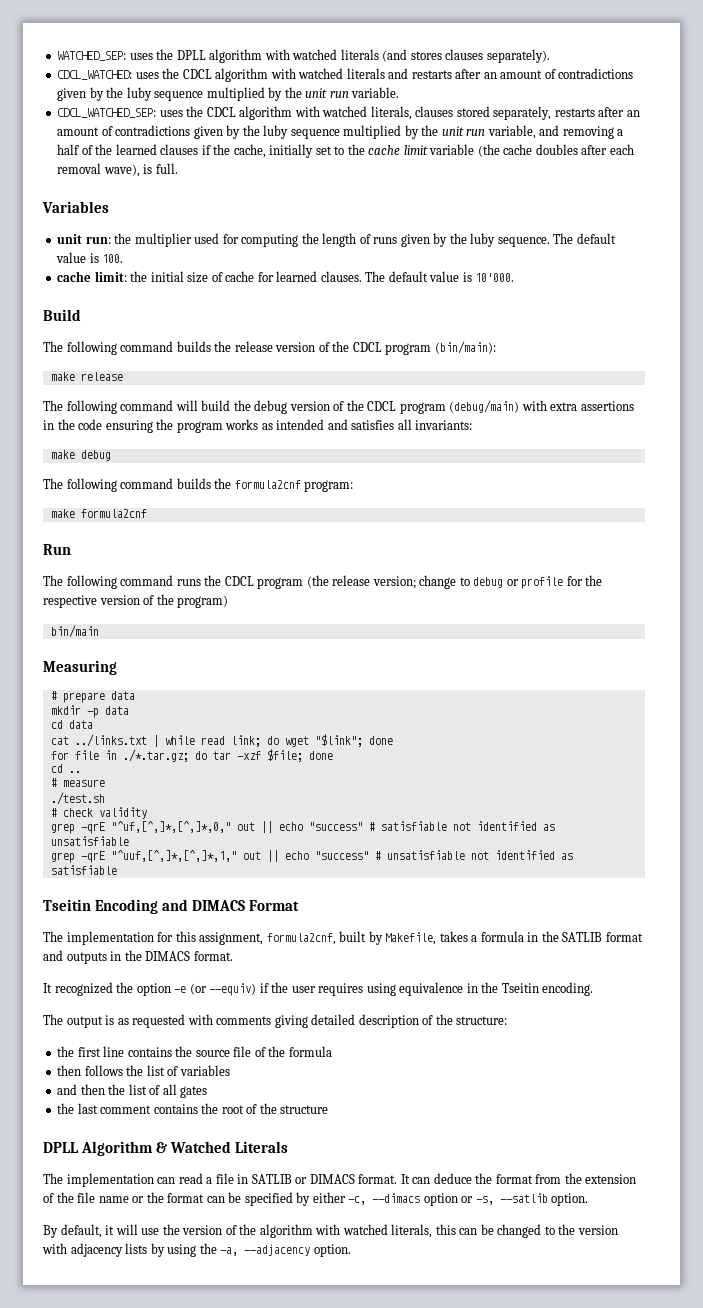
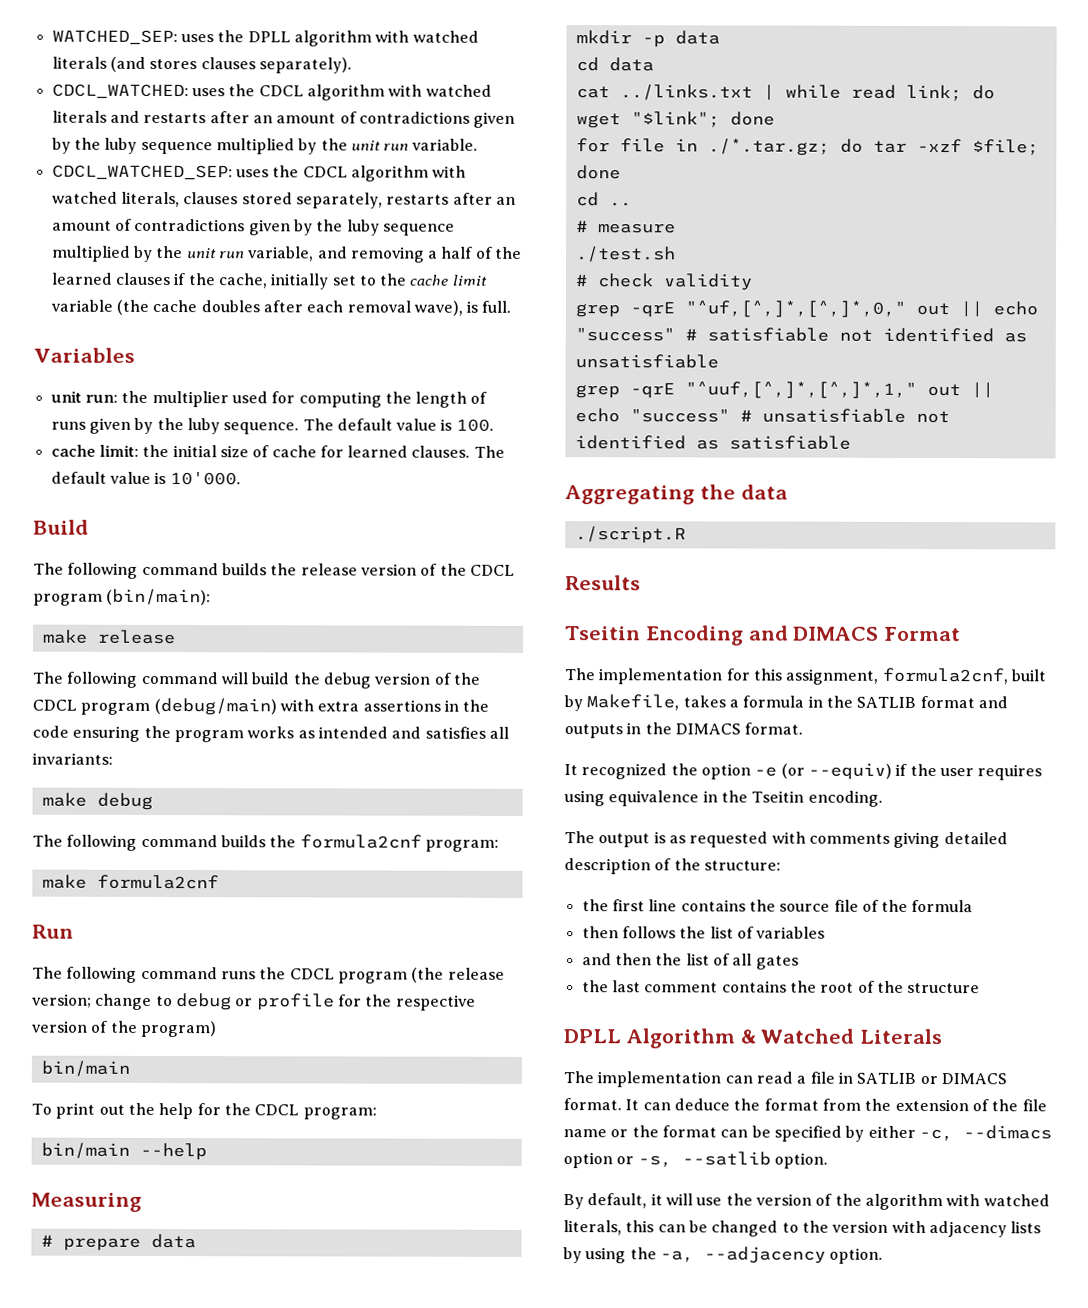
(99, 631) none -> [31,1102,377,1120] [40,1142,207,1161] // To print out the help for the CDCL program: // bin/main --help
(117, 870) none -> [565,484,788,505] [574,526,686,544] [565,575,641,591] // Aggregating the data // ./script.R // Results

